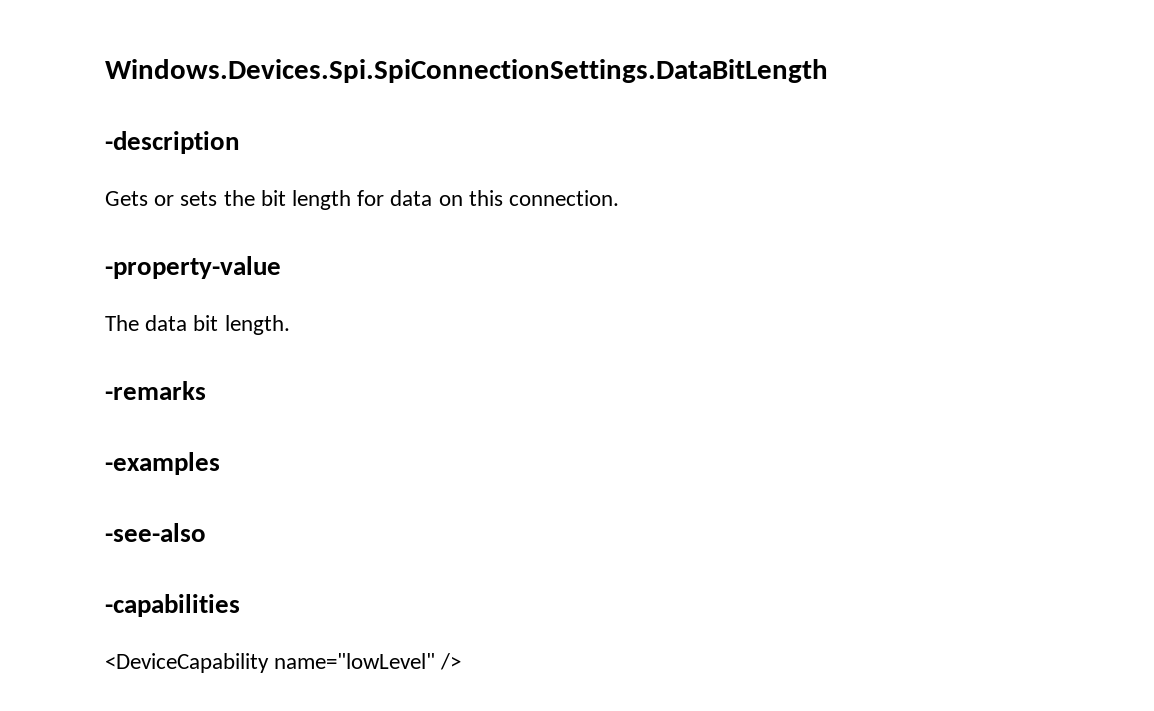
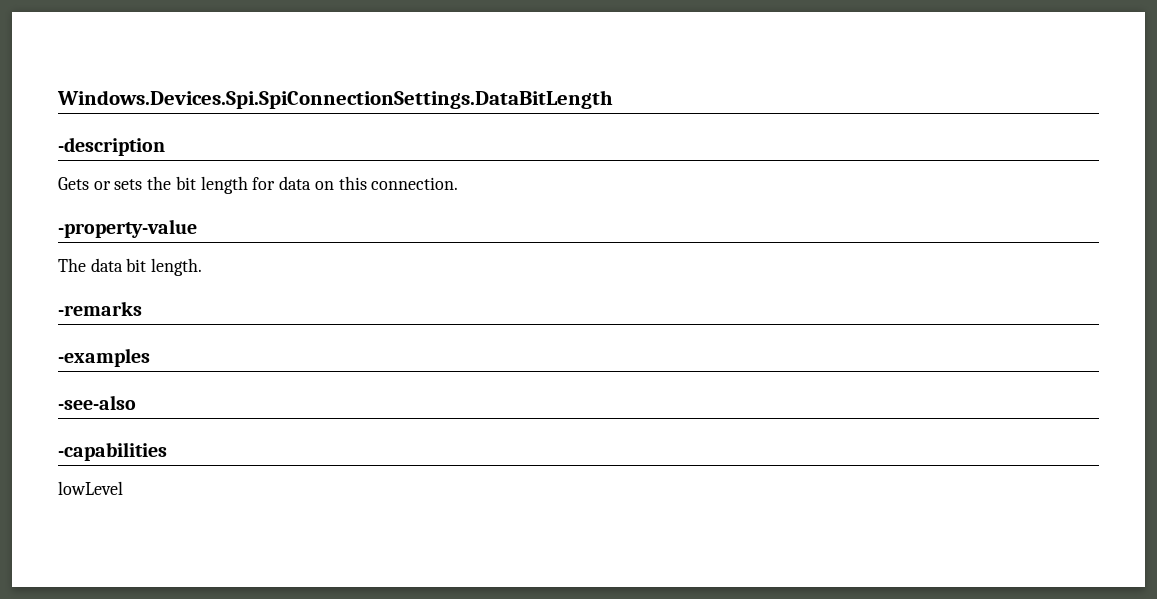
[105,653,462,673] <DeviceCapability name="lowLevel" /> -> [58,481,123,495] lowLevel

